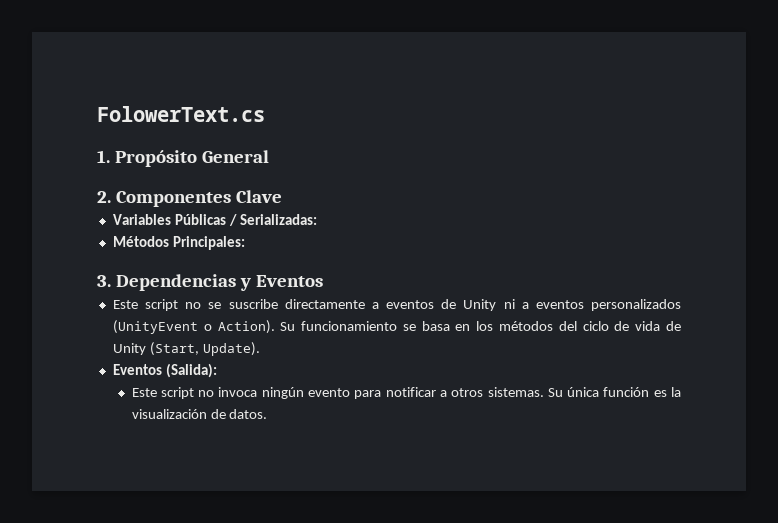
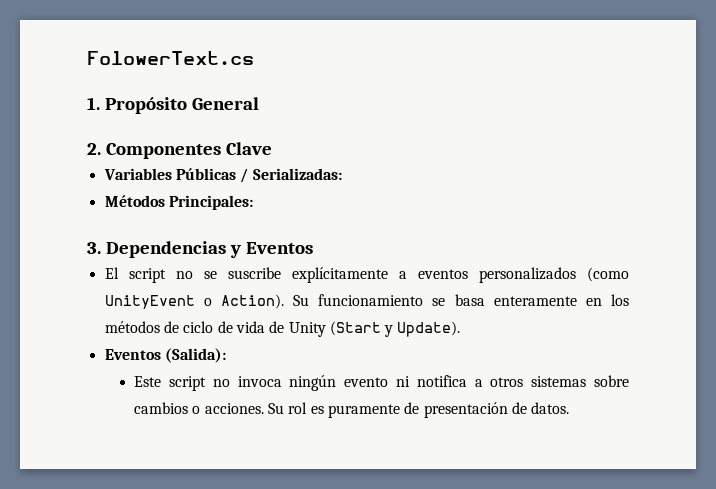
[112,300,138,309] Este -> [104,267,119,279] El
[284,299,515,311] directamente a eventos de Unity ni -> [291,267,388,283] explícitamente
[112,320,198,334] (UnityEvent -> [586,267,629,282] [104,295,195,309] (como UnityEvent
(450, 326) none -> [493,296,577,306] enteramente
[558,321,577,331] del -> [163,321,179,333] de
[149,342,199,356] (Start, -> [329,321,394,337] (Start y
[354,387,681,399] [131,409,207,419] para notificar a otros sistemas. Su única función es la visualización -> [395,375,629,387] [134,402,508,418] ni notifica a otros sistemas sobre cambios o acciones. Su rol es puramente de presentación

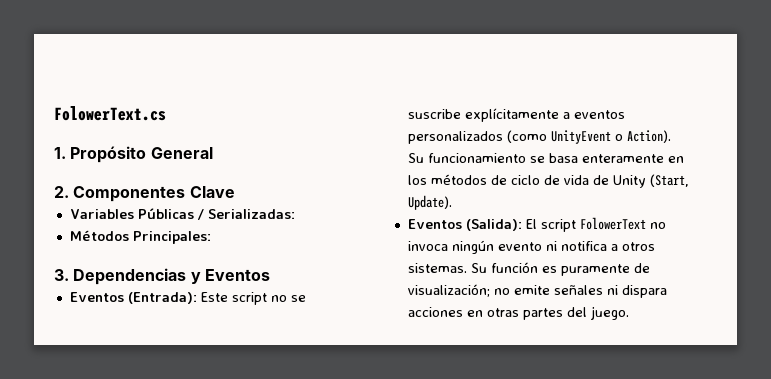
[104,267,119,279] El -> [69,292,228,304] Eventos (Entrada): Este
[329,321,394,337] (Start y -> [649,174,689,187] (Start,
[134,376,206,391] // Este script -> [525,217,646,232] El script FolowerText
[531,375,629,387] [134,402,570,418] sistemas sobre cambios o acciones. Su rol es puramente de presentación de datos. -> [407,262,650,276] [407,284,667,298] [407,306,629,320] sistemas. Su función es puramente de visualización; no emite señales ni dispara acciones en otras partes del juego.

